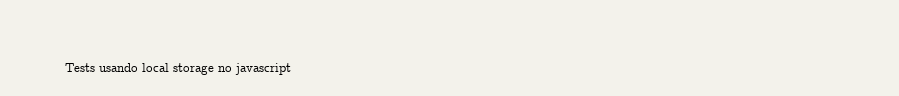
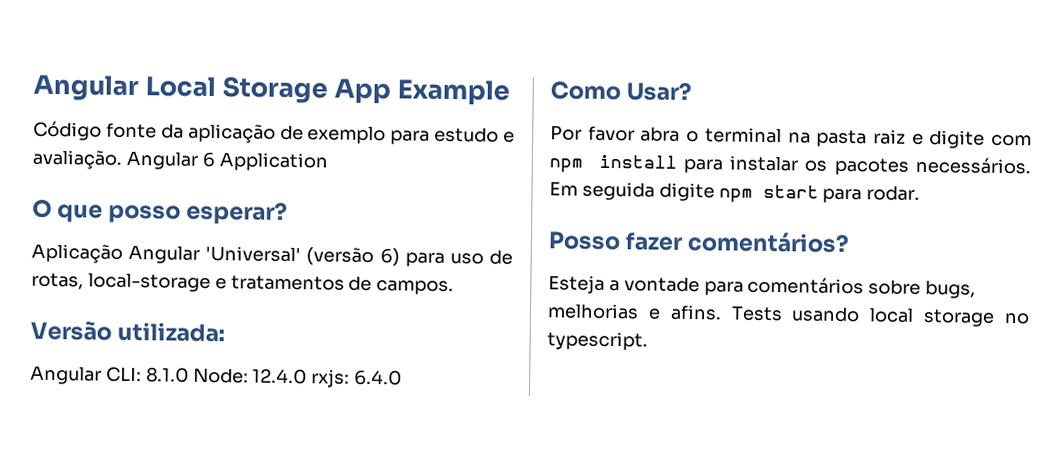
(65, 67) none -> [33,74,510,106] [33,120,515,145] [32,149,328,172] [32,199,289,225] [31,243,514,267] [31,272,455,296] [30,320,226,343] [30,365,403,388] [550,81,693,102] [550,125,1032,149] [549,154,1031,176] [549,181,921,204] [548,230,851,254] [548,275,977,299] [547,303,722,321] Angular Local Storage App Example // Código fonte da aplicação de exemplo para estudo e avaliação. Angular 6 Application // O que posso esperar? // Aplicação Angular 'Universal' (versão 6) para uso de rotas, local-storage e tratamentos de campos. // Versão utilizada: // Angular CLI: 8.1.0 Node: 12.4.0 rxjs: 6.4.0 // Como Usar? // Por favor abra o terminal na pasta raiz e digite com npm install para instalar os pacotes necessários. Em seguida digite npm start para rodar. // Posso fazer comentários? // Esteja a vontade para comentários sobre bugs, melhorias e afins.
[235,63,291,75] javascript -> [547,331,648,351] typescript.

